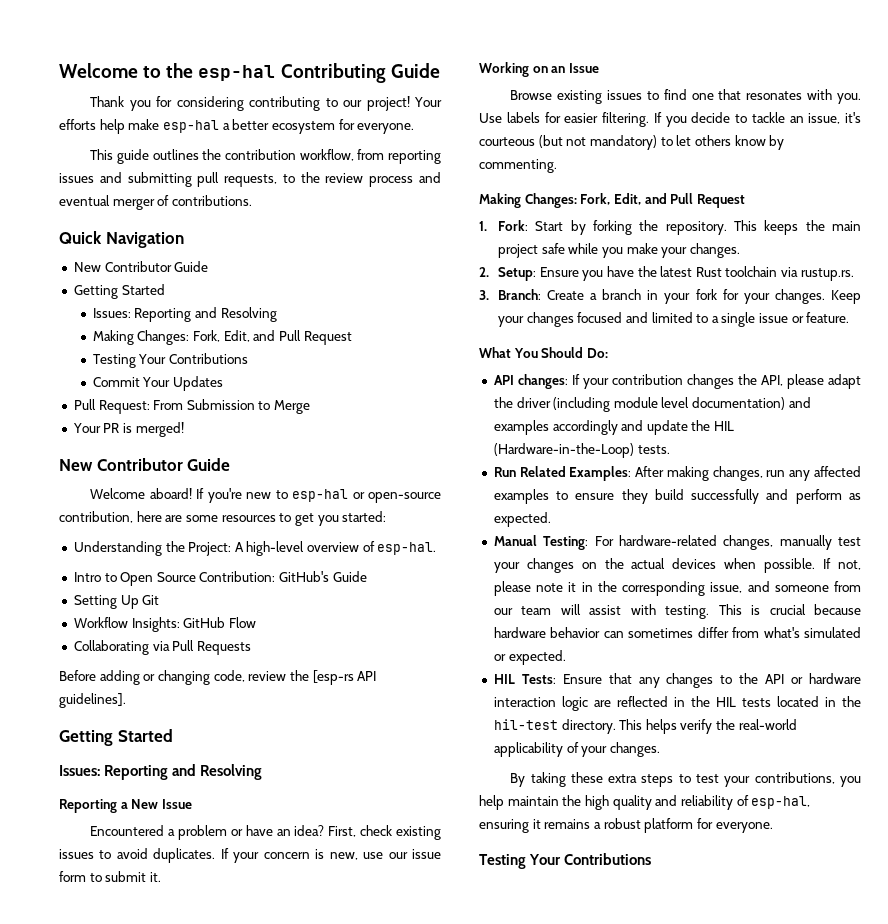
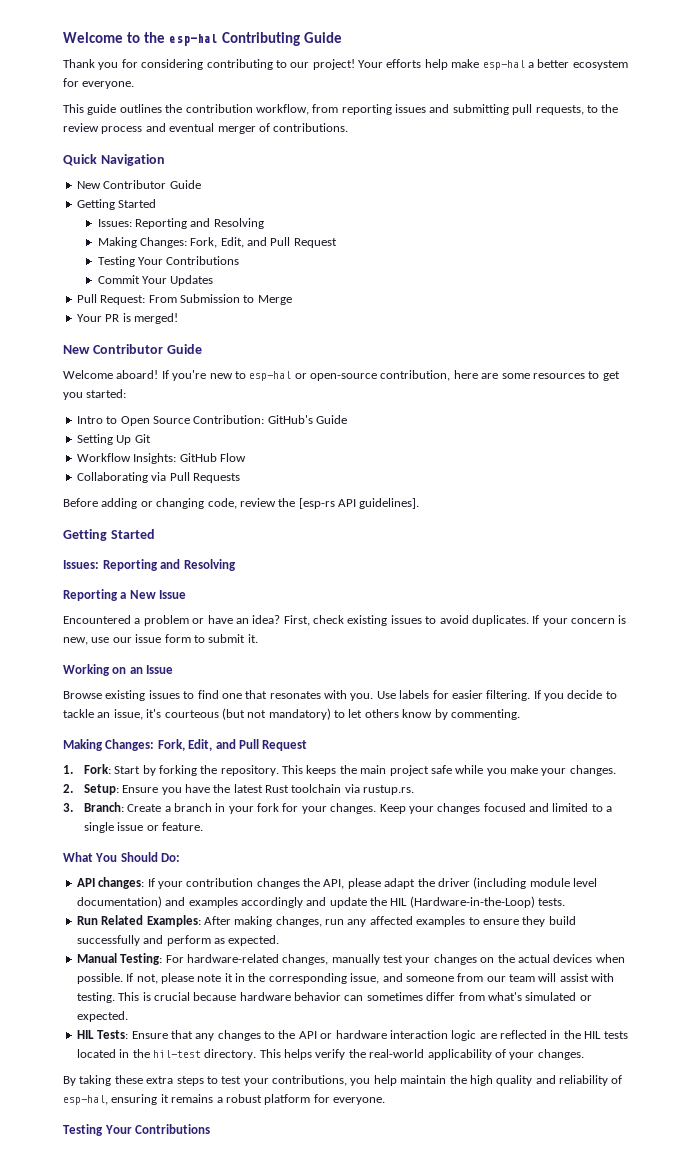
[73,541,437,556] // Understanding the Project: A high-level overview of esp-hal. -> (127, 393) none

